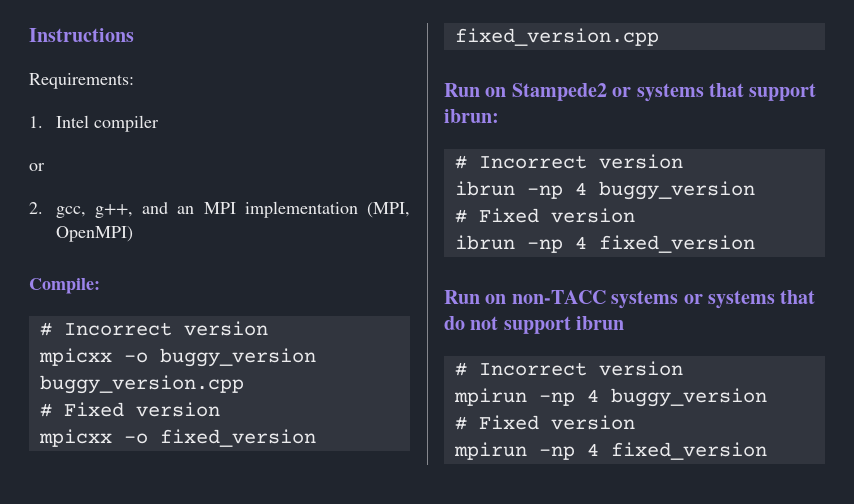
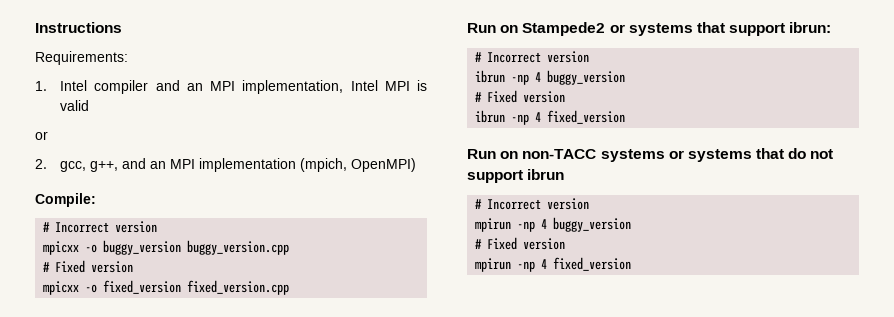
(159, 123) none -> [155,80,427,94] [60,100,90,111] and an MPI implementation, Intel MPI is valid
[367,202,410,218] (MPI, -> [300,158,348,172] (mpich,

